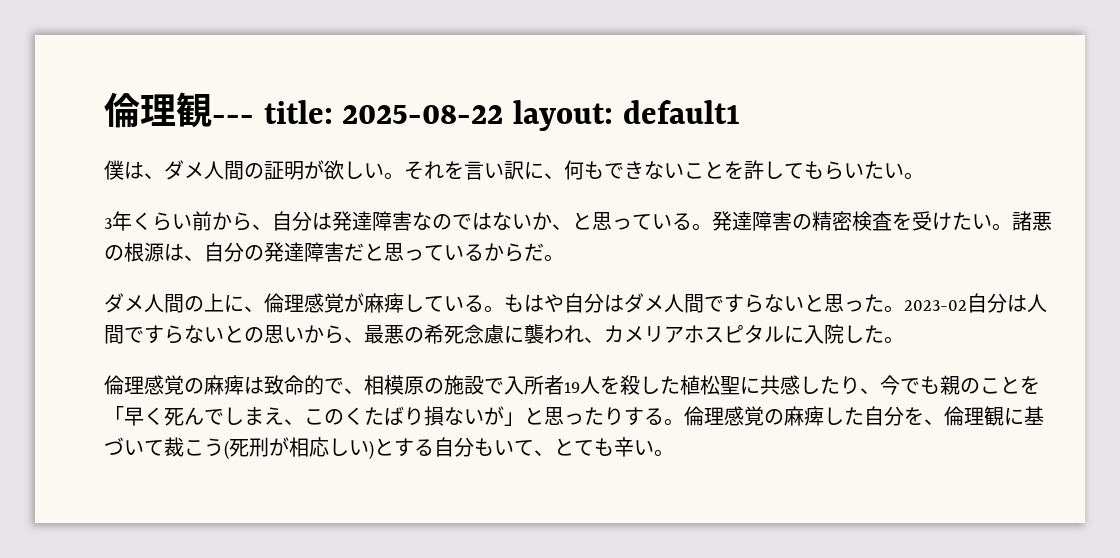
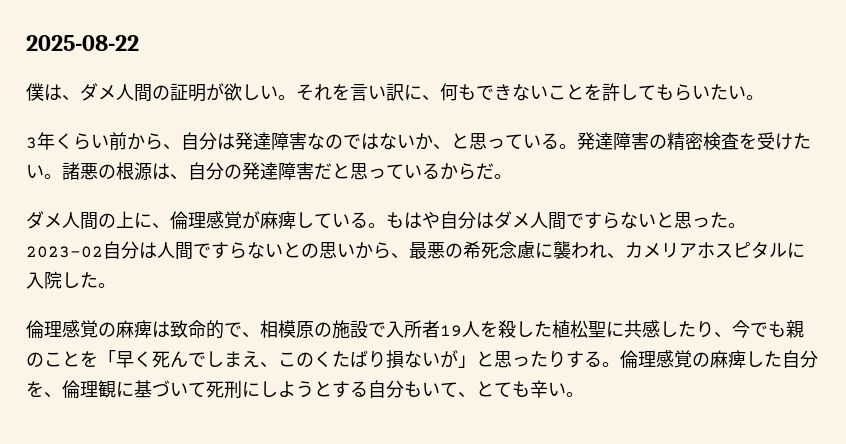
[104,92,333,128] 倫理観--- title: -> (26, 43) none
[513,100,740,131] layout: default1 -> (139, 43) none
[164,437,374,460] 裁こう(死刑が相応しい) -> [206,380,314,399] 死刑にしよう

